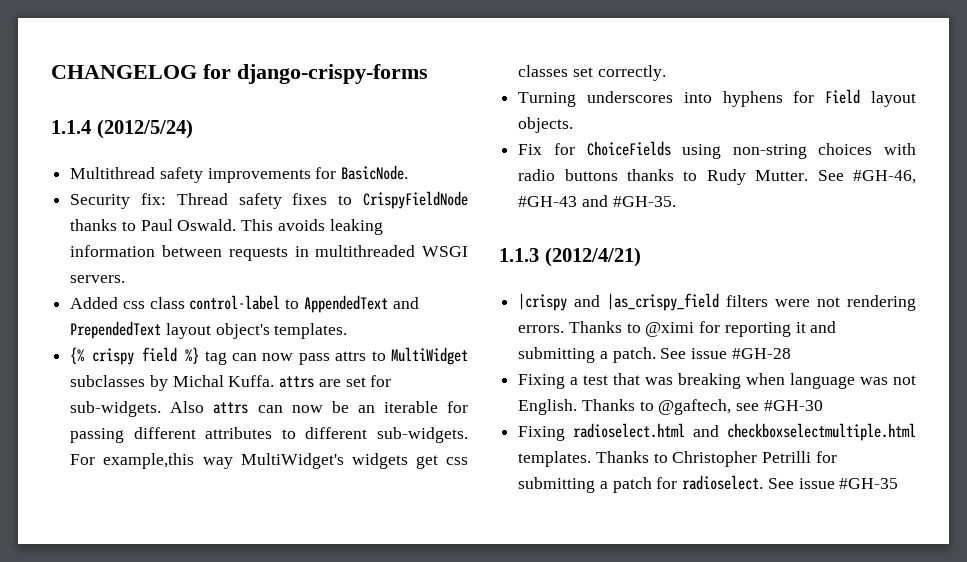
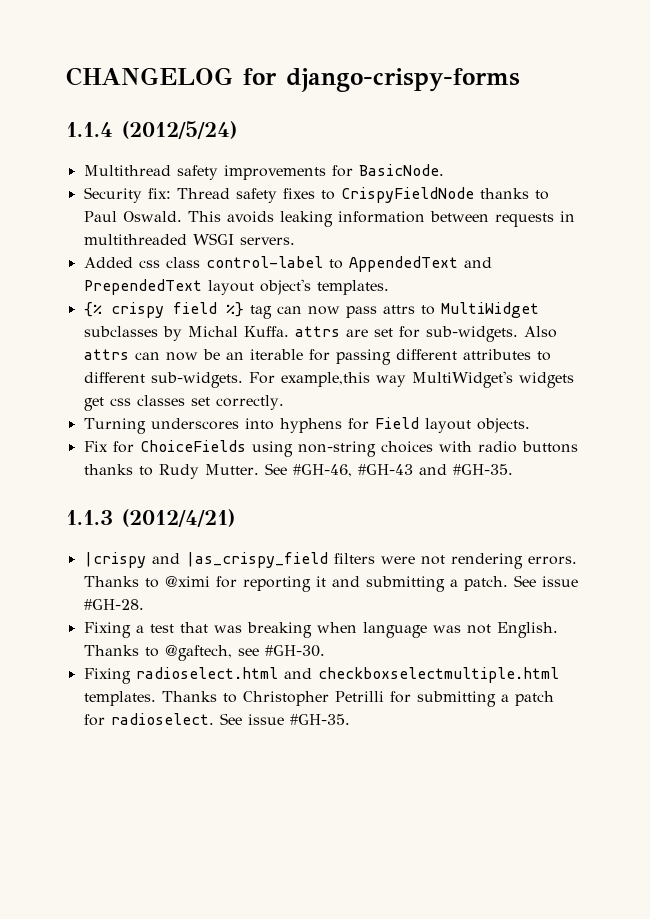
[731,348,791,359] #GH-28 -> [83,599,144,610] #GH-28.
[763,400,823,411] #GH-30 -> [264,645,325,657] #GH-30.
[839,478,899,489] #GH-35 -> [289,714,350,725] #GH-35.

